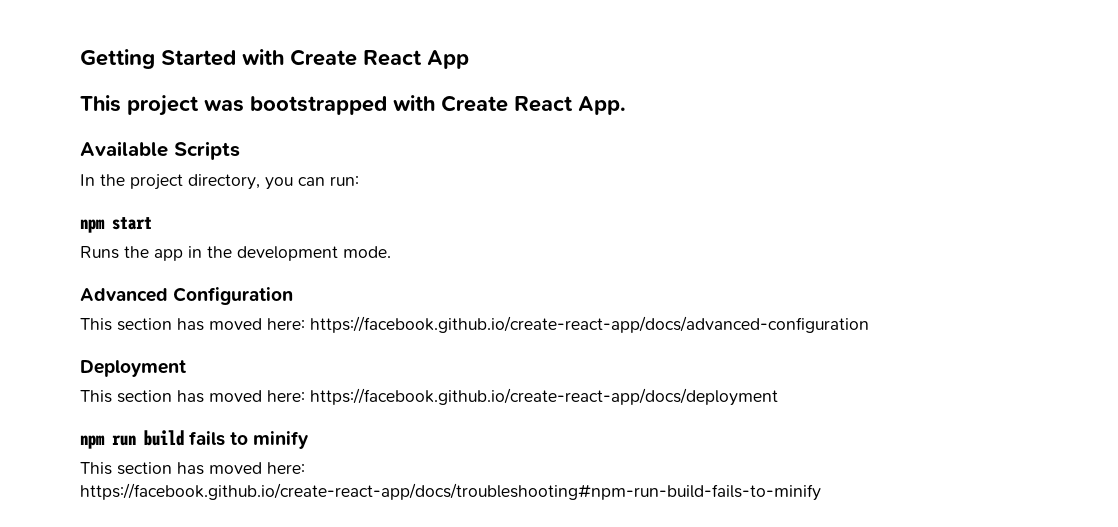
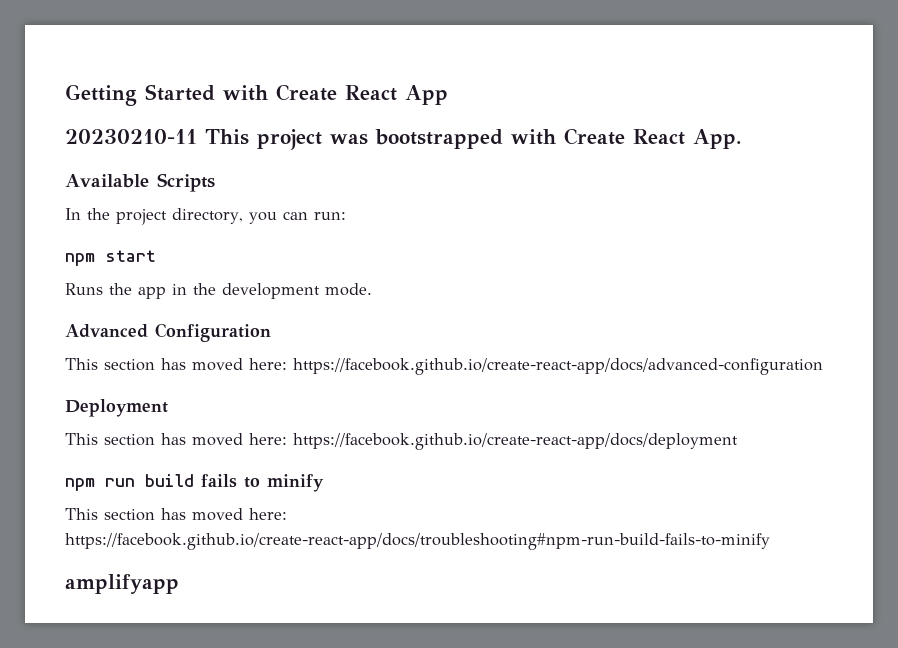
(469, 59) none -> [65,129,197,144] 20230210-11
(821, 492) none -> [65,574,179,594] // amplifyapp

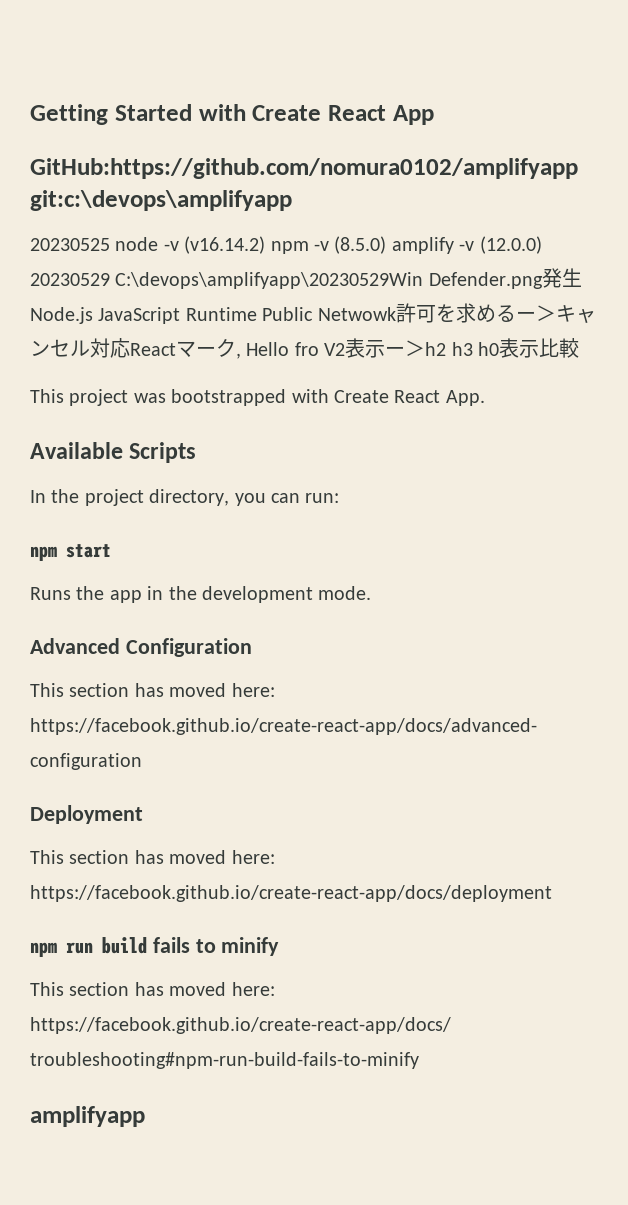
[65,129,197,144] 20230210-11 -> [30,158,578,179] [30,190,292,211] [30,236,542,254] [30,268,582,289] [30,303,596,324] [30,338,579,359] GitHub:https://github.com/nomura0102/amplifyapp git:c:\devops\amplifyapp // 20230525 node -v (v16.14.2) npm -v (8.5.0) amplify -v (12.0.0) 20230529 C:\devops\amplifyapp\20230529Win Defender.png発生Node.js JavaScript Runtime Public Netwowk許可を求めるー＞キャンセル対応Reactマーク, Hello fro V2表示ー＞h2 h3 h0表示比較 //

